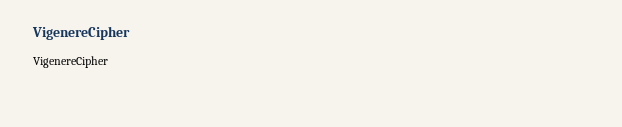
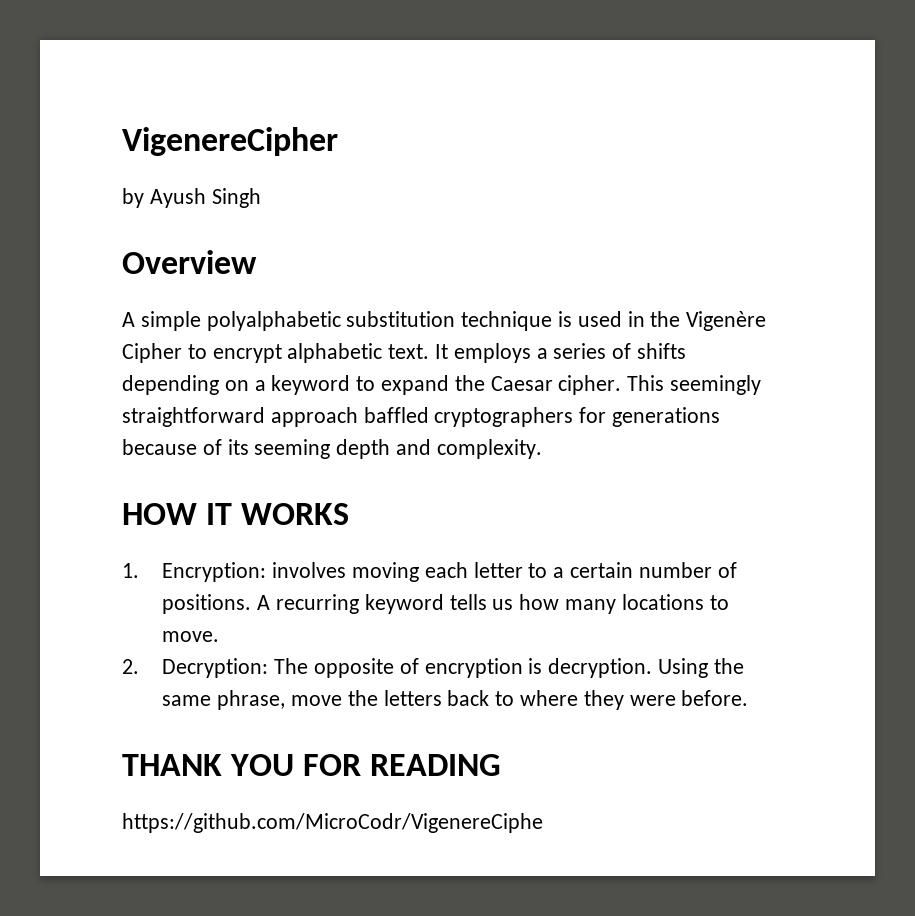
[33,56,108,68] VigenereCipher -> [122,188,261,208] [122,250,257,274] [122,311,767,331] [122,343,687,363] [122,375,762,395] [122,407,721,427] [122,439,542,459] [122,503,350,525] [122,562,737,582] [162,594,729,614] [162,631,220,642] [122,658,744,678] [162,690,749,710] [122,754,502,776] [122,813,543,833] by Ayush Singh // Overview // A simple polyalphabetic substitution technique is used in the Vigenère Cipher to encrypt alphabetic text. It employs a series of shifts depending on a keyword to expand the Caesar cipher. This seemingly straightforward approach baffled cryptographers for generations because of its seeming depth and complexity. // HOW IT WORKS // 1. Encryption: involves moving each letter to a certain number of positions. A recurring keyword tells us how many locations to move. // 2. Decryption: The opposite of encryption is decryption. Using the same phrase, move the letters back to where they were before. // THANK YOU FOR READING // https://github.com/MicroCodr/VigenereCiphe

